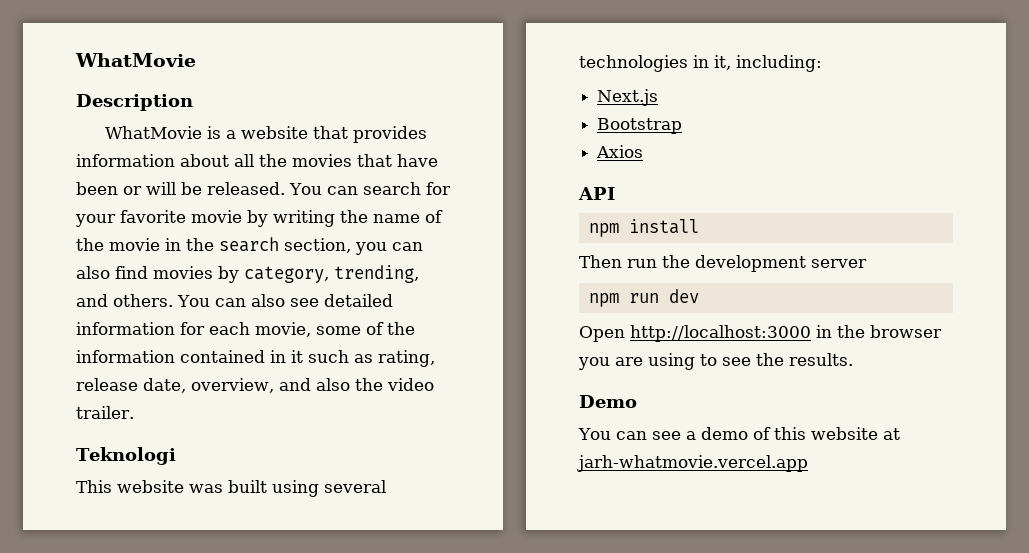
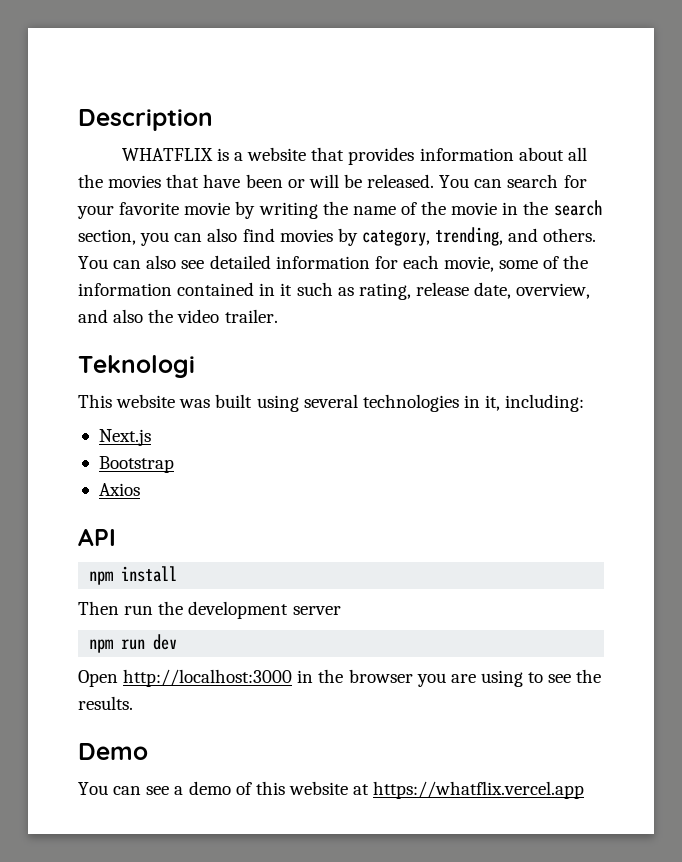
[75,53,196,67] WhatMovie // -> (78, 120) none
[104,126,202,139] WhatMovie -> [121,148,213,161] WHATFLIX
[577,455,808,472] jarh-whatmovie.vercel.app -> [373,781,585,799] https://whatflix.vercel.app

